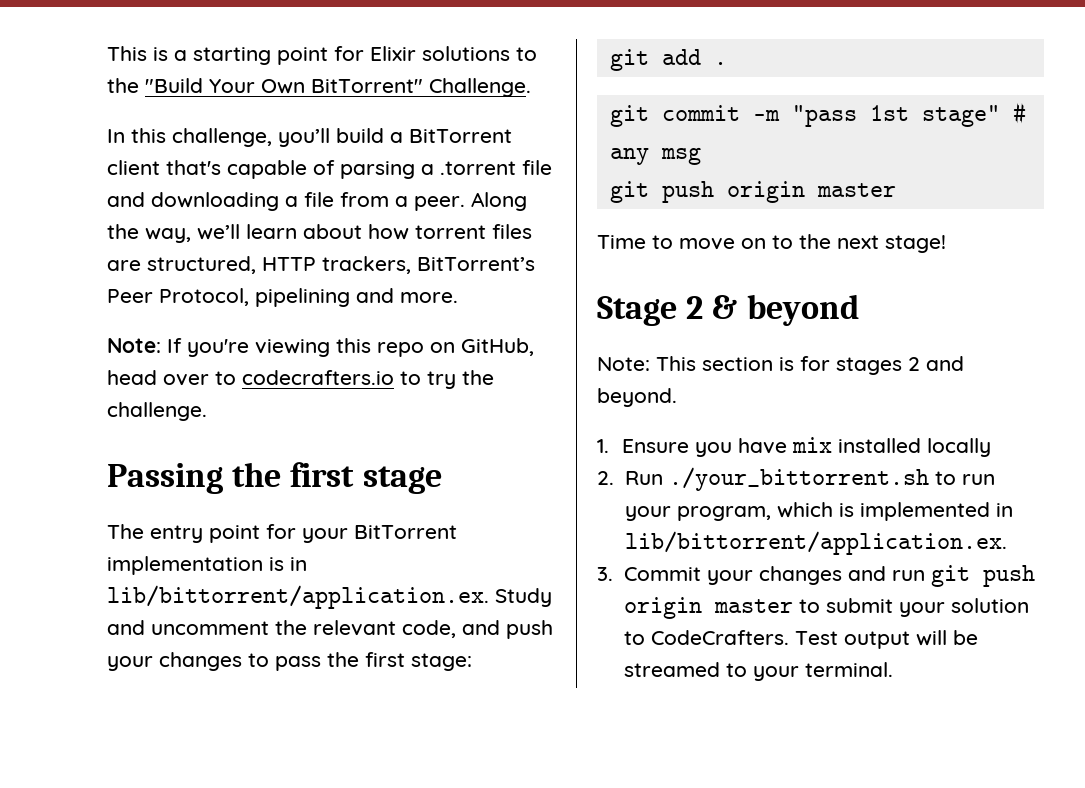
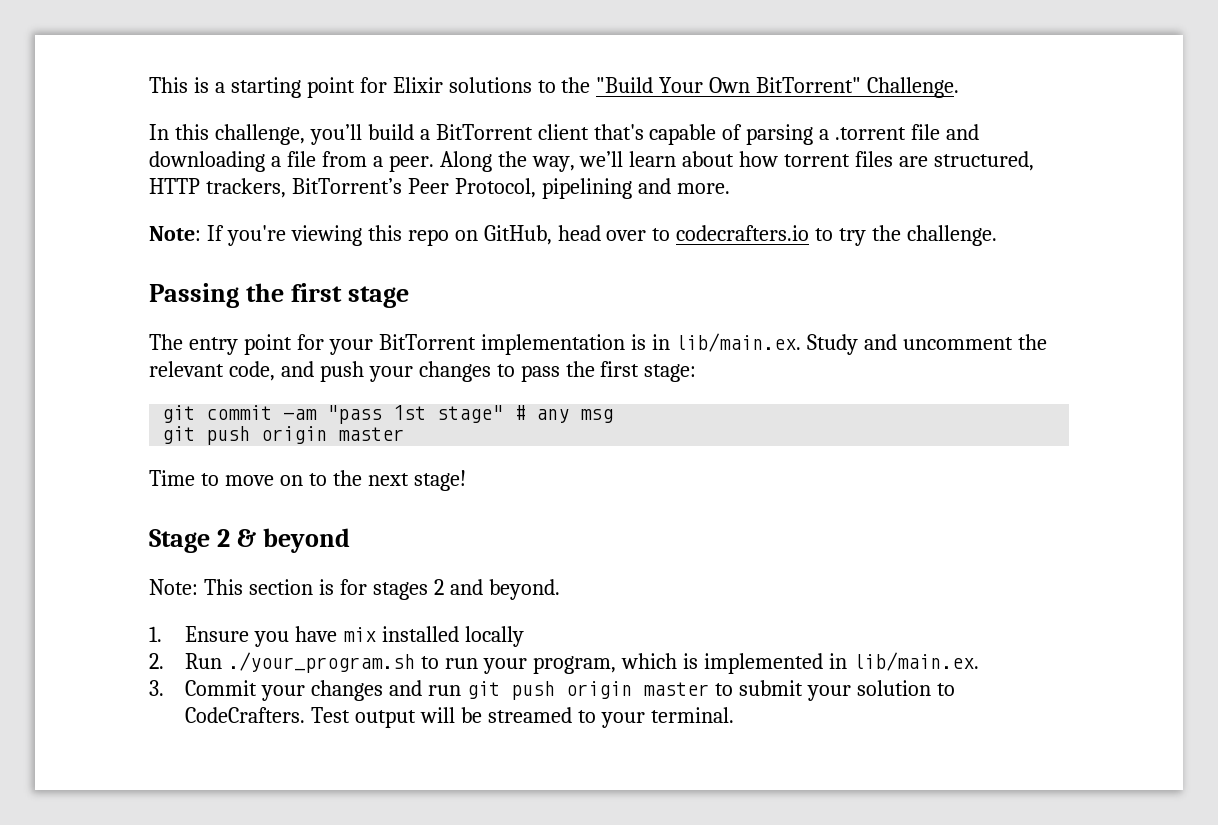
[107,585,489,609] lib/bittorrent/application.ex. -> [675,333,802,352] lib/main.ex.
[609,49,727,71] // git add . -> (697, 373) none
[752,110,780,121] -m -> [283,409,318,420] -am
[668,467,929,491] ./your_bittorrent.sh -> [228,652,416,673] ./your_program.sh
[624,531,1007,555] lib/bittorrent/application.ex. -> [852,652,979,671] lib/main.ex.

